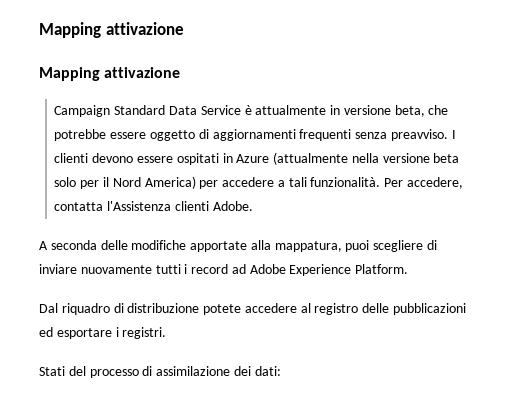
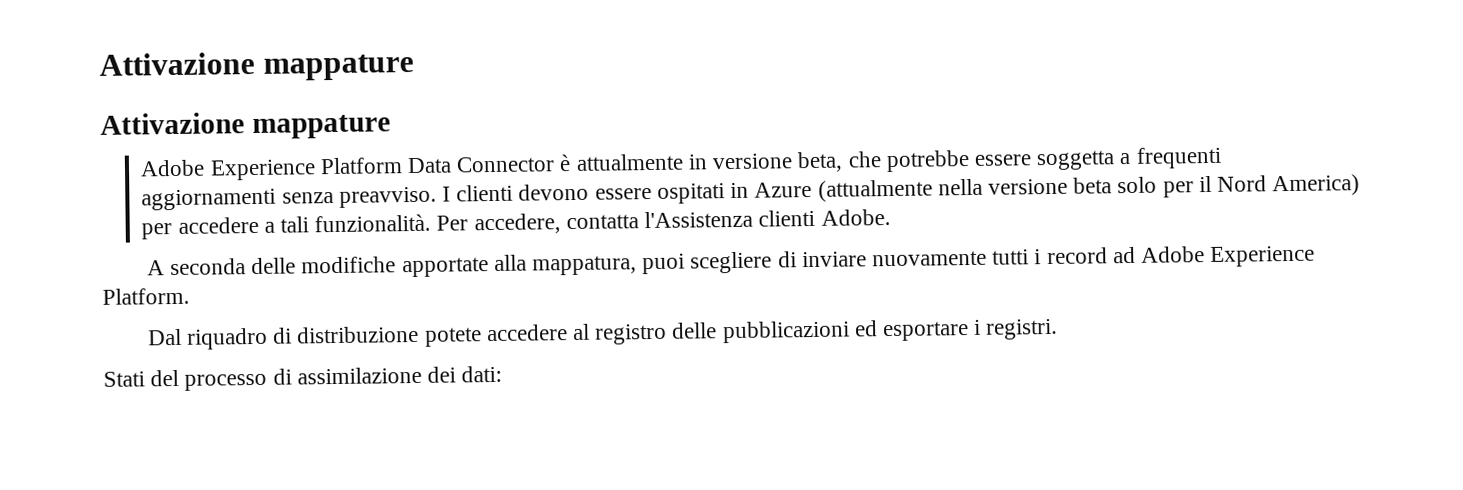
[39,22,184,38] [39,67,181,81] [54,105,241,117] Mapping attivazione // Mapping attivazione // Campaign Standard Data Service -> [99,51,414,81] [100,112,391,140] [140,156,556,181] Attivazione mappature // Attivazione mappature // Adobe Experience Platform Data Connector
[149,129,352,141] oggetto di aggiornamenti frequenti -> [1036,146,1222,171] [141,188,277,211] soggetta a frequenti aggiornamenti

